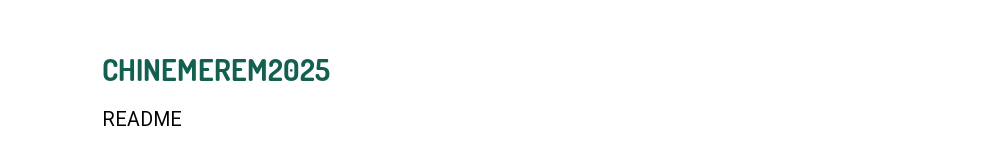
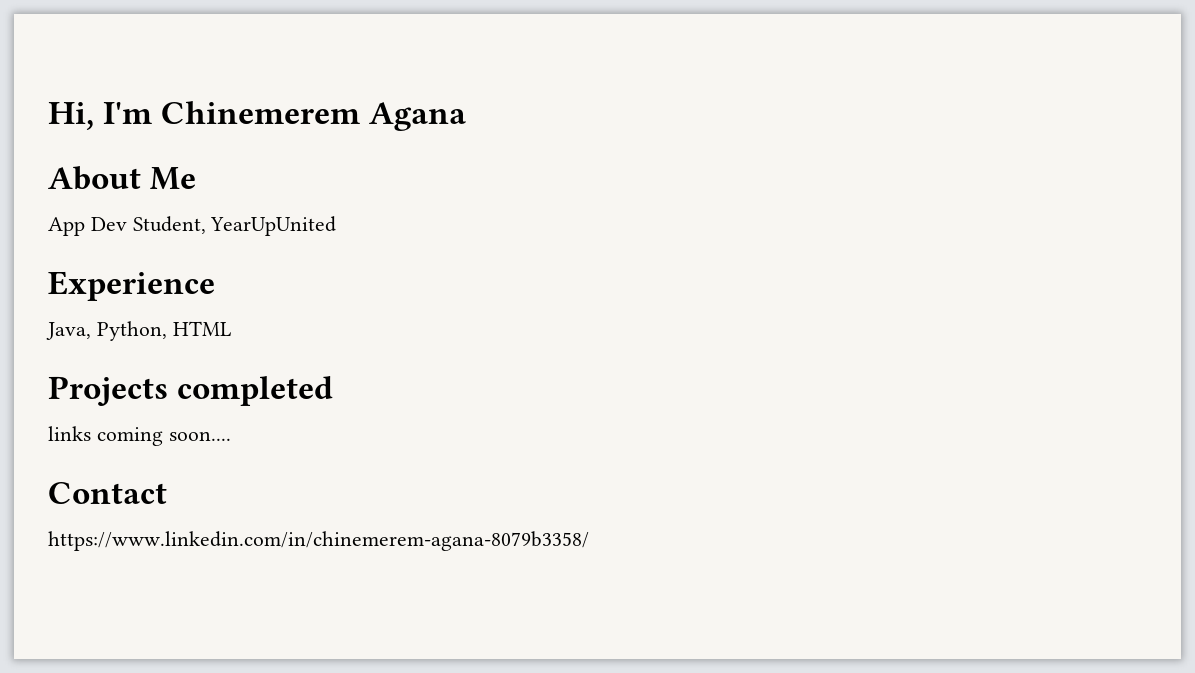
[102,59,330,81] [102,111,182,126] CHINEMEREM2025 // README -> [48,101,467,131] [48,166,197,190] [48,216,337,236] [48,271,215,301] [46,321,231,341] [48,376,334,406] [48,426,231,446] [48,482,167,504] [48,531,589,551] Hi, I'm Chinemerem Agana // About Me // App Dev Student, YearUpUnited // Experience // Java, Python, HTML // Projects completed // links coming soon.... // Contact // https://www.linkedin.com/in/chinemerem-agana-8079b3358/

